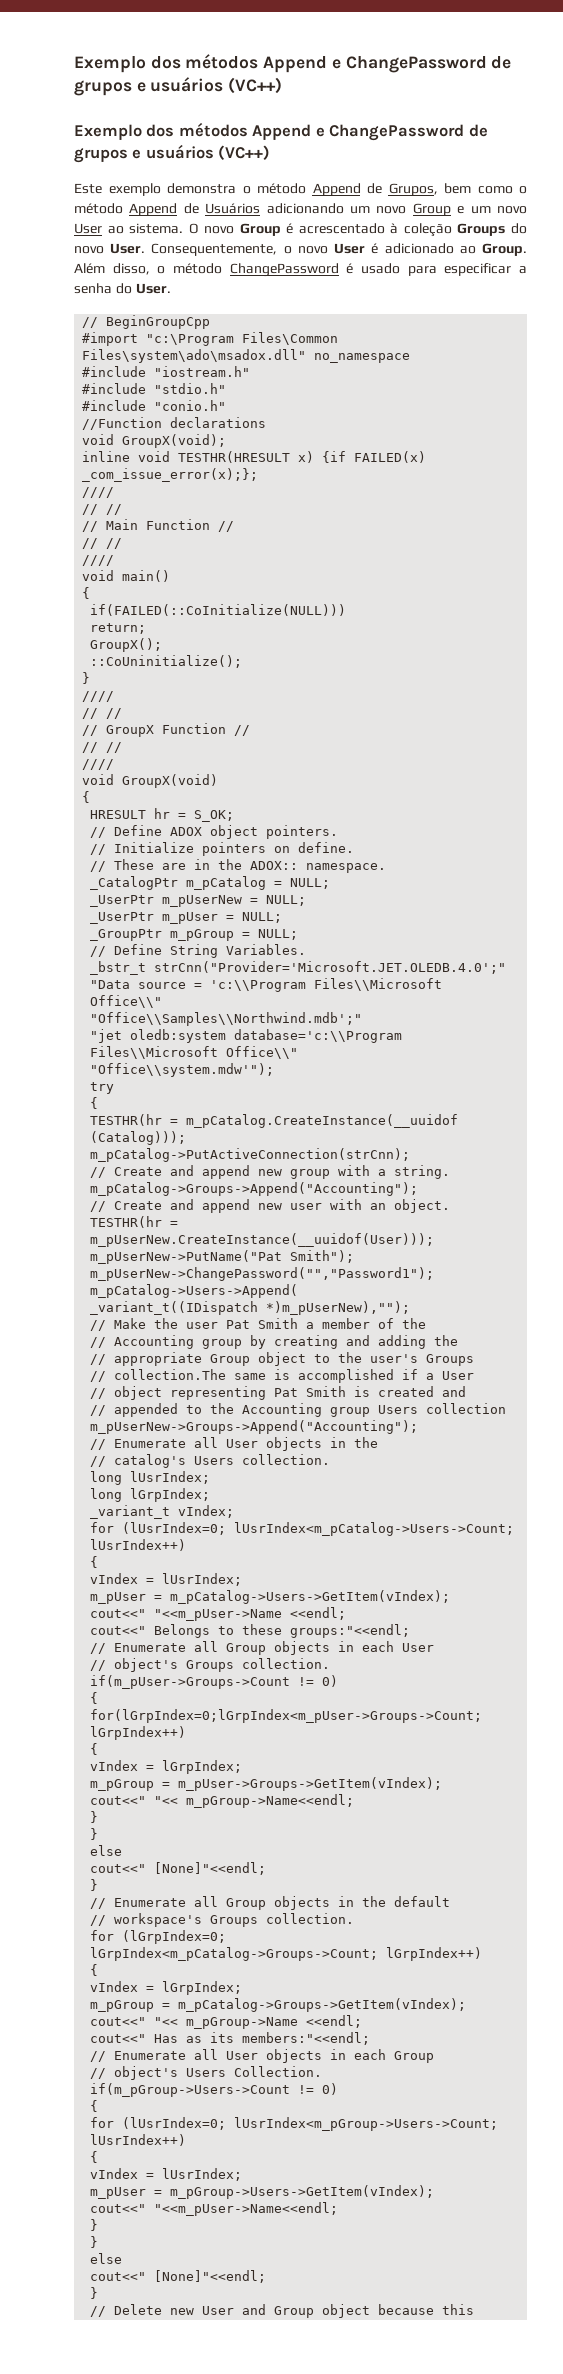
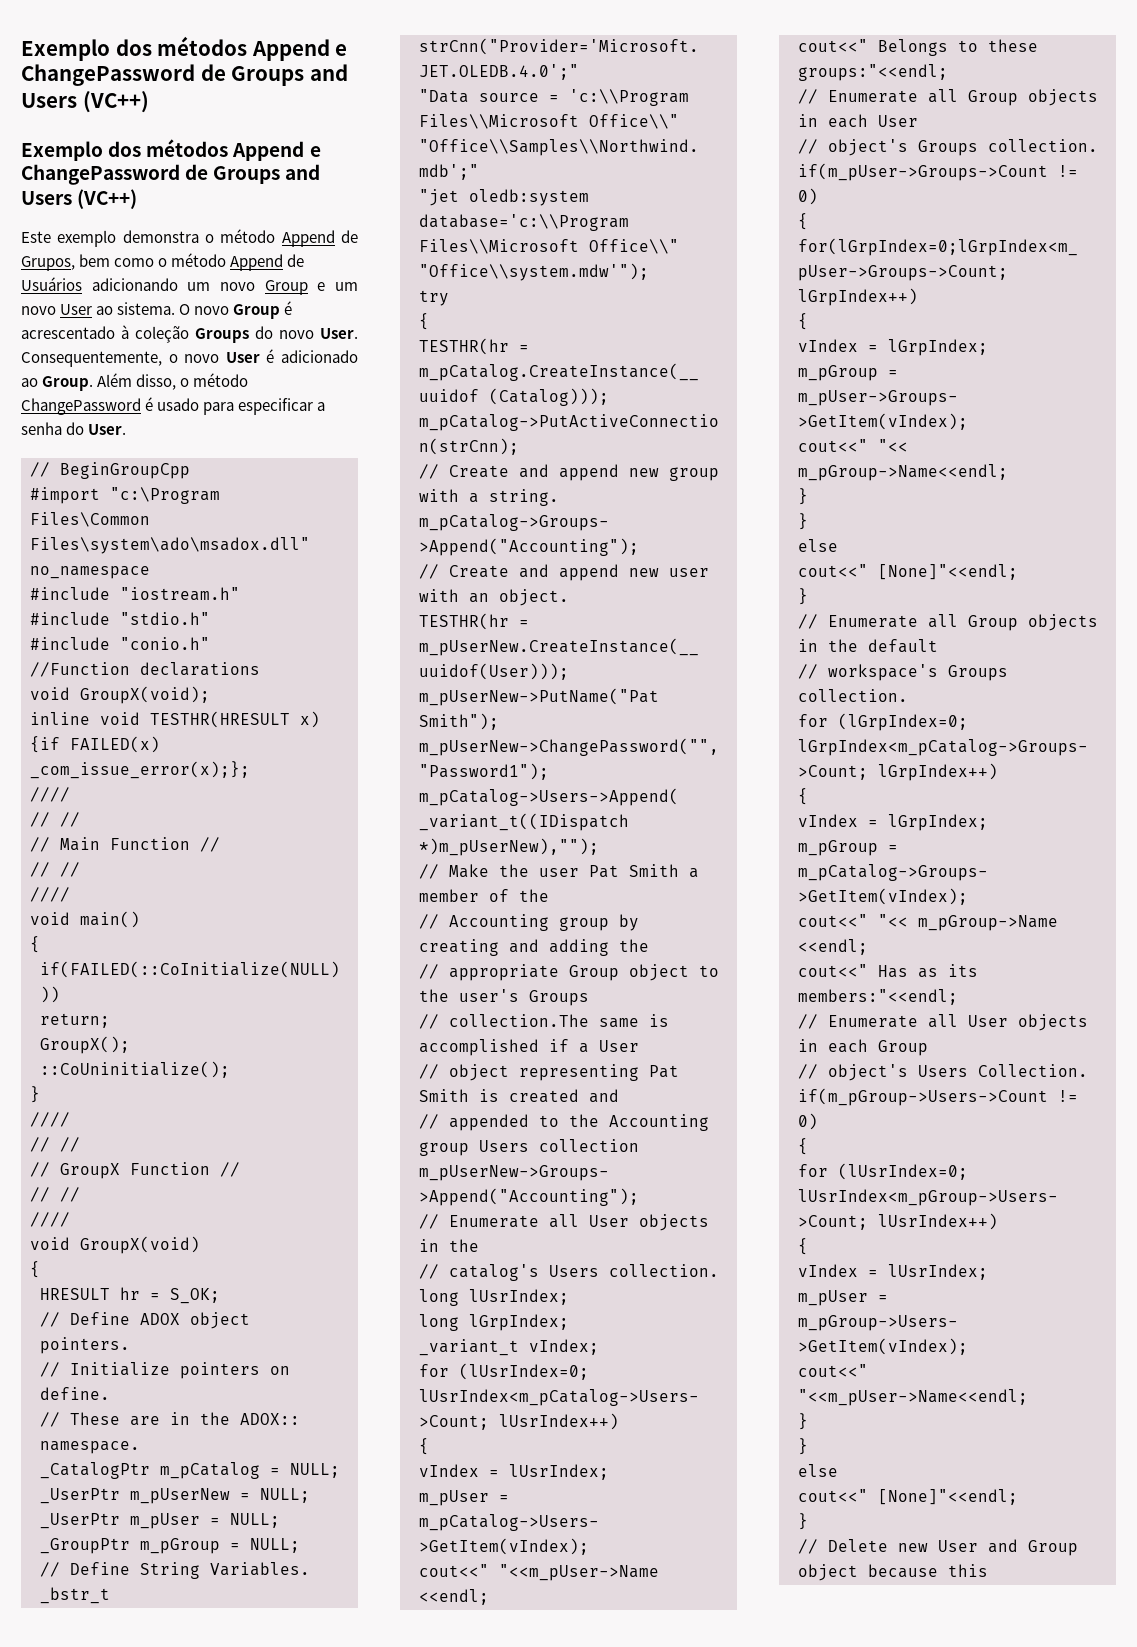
[74,54,512,73] [74,77,224,96] Exemplo dos métodos Append e ChangePassword de grupos e usuários -> [21,36,348,61] [21,64,348,86] [21,93,77,108] Exemplo dos métodos Append e ChangePassword de Groups and Users
[74,144,214,163] grupos e usuários -> [213,164,321,184] [21,191,72,205] Groups and Users

